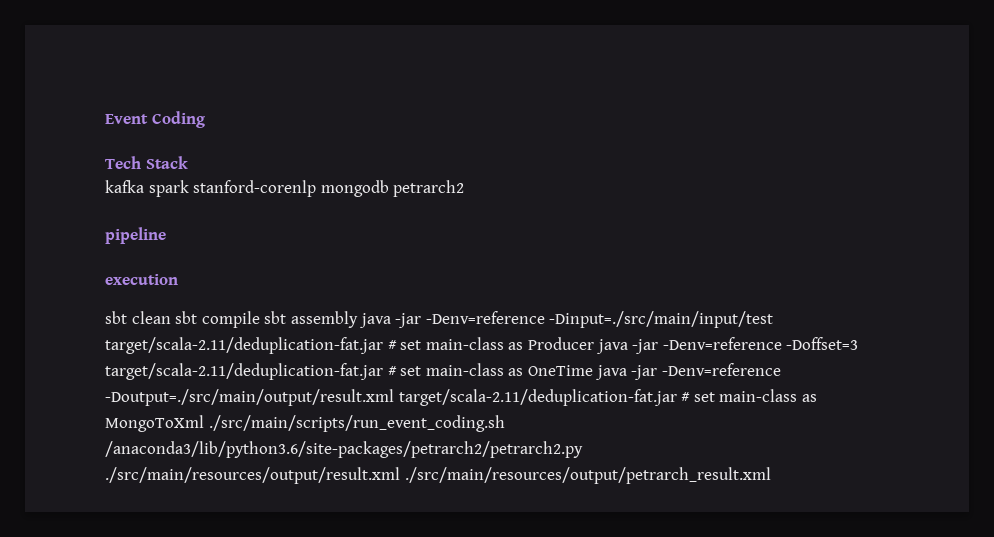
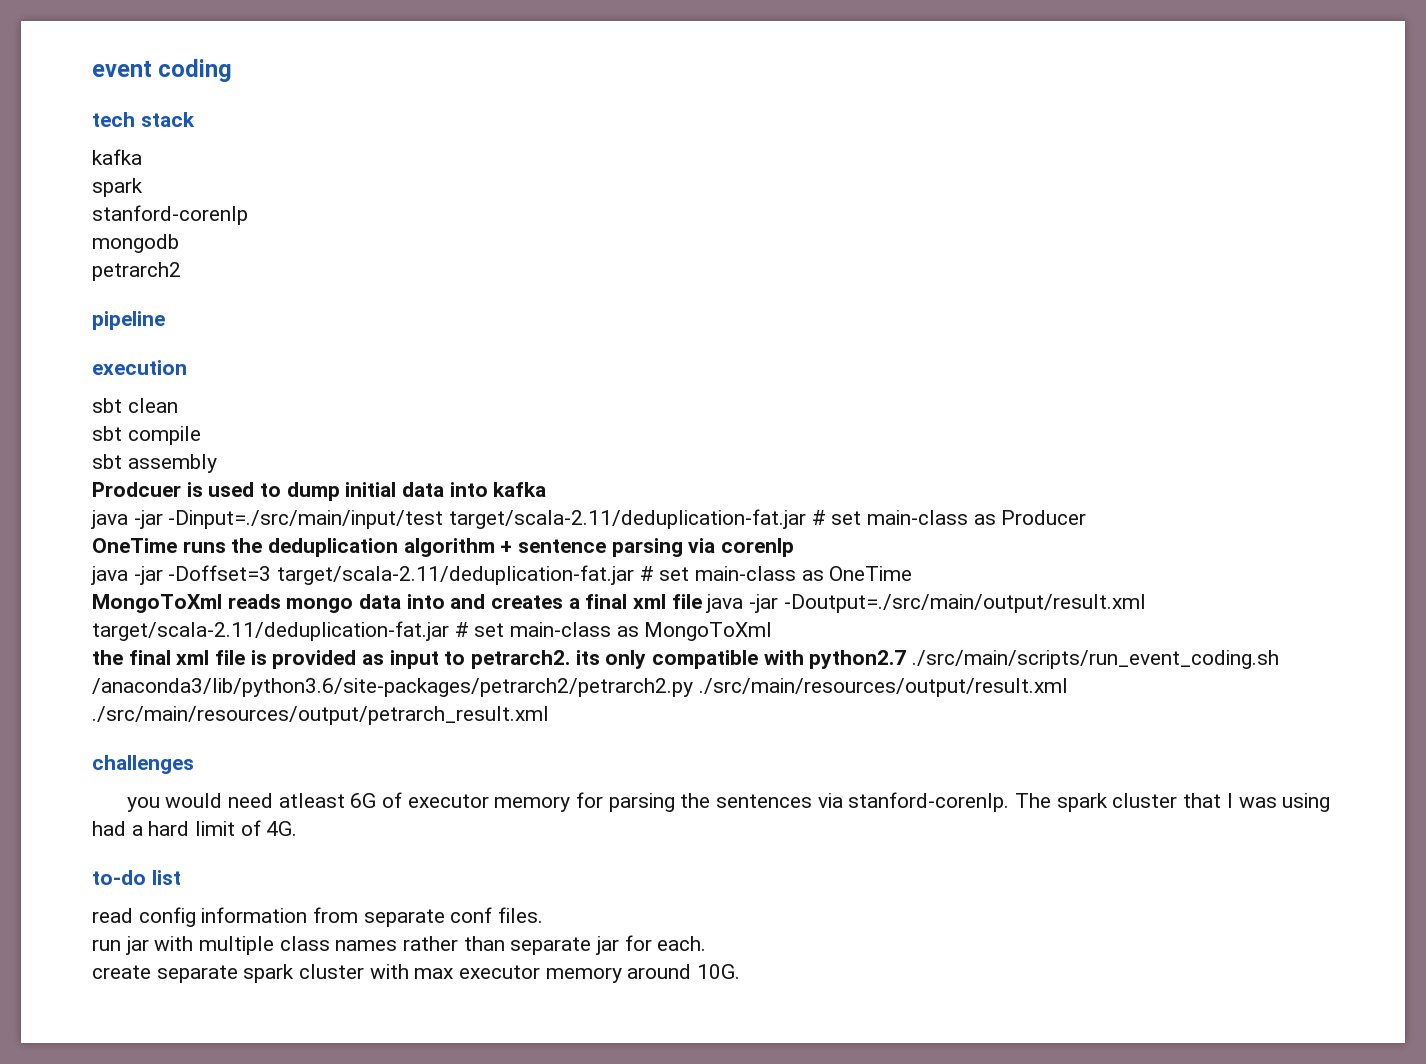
[105,111,205,128] [105,156,188,169] [105,180,189,197] Event Coding // Tech Stack // kafka spark -> [92,59,233,82] [92,112,195,127] [92,149,142,165] [92,178,143,197] event coding // tech stack // kafka // spark //
(317, 188) none -> (248, 215) //
(389, 188) none -> (179, 243) //
(171, 317) none -> (178, 405) //
(260, 319) none -> (201, 435) //
[358,311,545,328] java -jar -Denv=reference -> [92,482,547,501] [91,510,163,529] // Prodcuer is used to dump initial data into kafka // java -jar
[595,337,782,354] java -jar -Denv=reference -> [92,538,795,557] [91,566,163,585] // OneTime runs the deduplication algorithm + sentence parsing via corenlp // java -jar
[594,363,781,380] java -jar -Denv=reference -> [92,594,779,613] // MongoToXml reads mongo data into and creates a final xml file java -jar
[208,415,505,432] [105,441,583,458] [105,467,771,484] ./src/main/scripts/run_event_coding.sh /anaconda3/lib/python3.6/site-packages/petrarch2/petrarch2.py ./src/main/resources/output/result.xml ./src/main/resources/output/petrarch_result.xml -> [92,650,1280,669] [92,678,1068,697] [92,706,549,725] [92,755,194,774] [126,792,1331,812] [92,820,298,836] [92,870,181,885] [92,907,544,927] [92,935,707,955] [92,964,741,983] // the final xml file is provided as input to petrarch2. its only compatible with python2.7 ./src/main/scripts/run_event_coding.sh /anaconda3/lib/python3.6/site-packages/petrarch2/petrarch2.py ./src/main/resources/output/result.xml ./src/main/resources/output/petrarch_result.xml // challenges // you would need atleast 6G of executor memory for parsing the sentences via stanford-corenlp. The spark cluster that I was using had a hard limit of 4G. // to-do list // read config information from separate conf files. // run jar with multiple class names rather than separate jar for each. // create separate spark cluster with max executor memory around 10G.

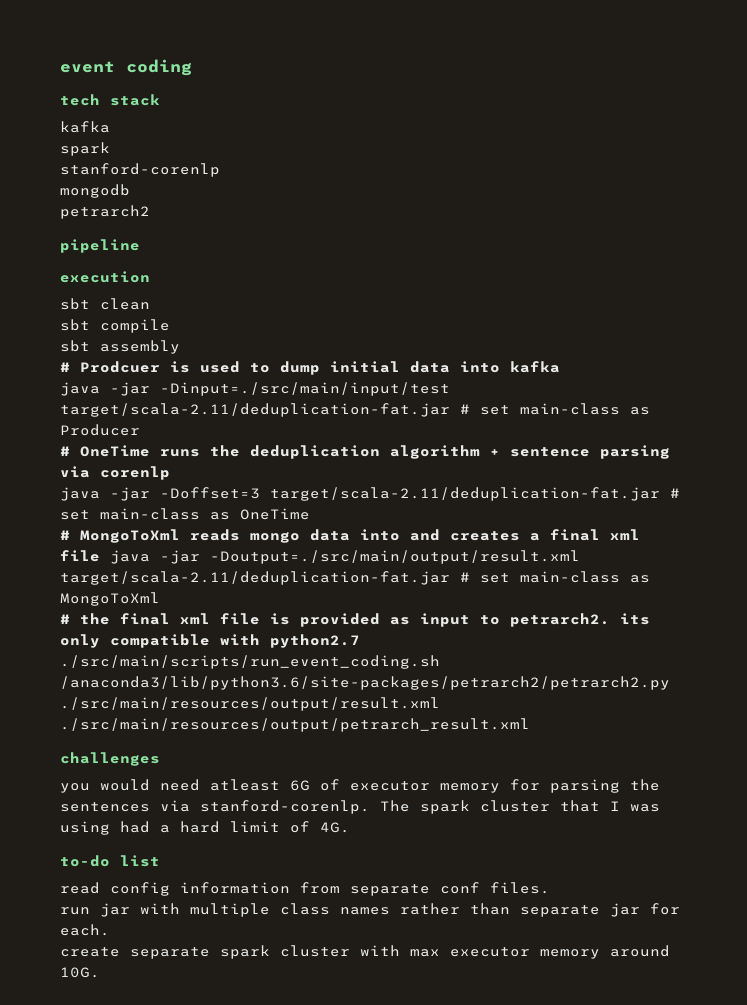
(217, 463) none -> [60,362,70,372] #
(1087, 517) none -> [60,446,70,456] #
(913, 573) none -> [60,530,70,540] #
(773, 631) none -> [60,614,70,624] #

